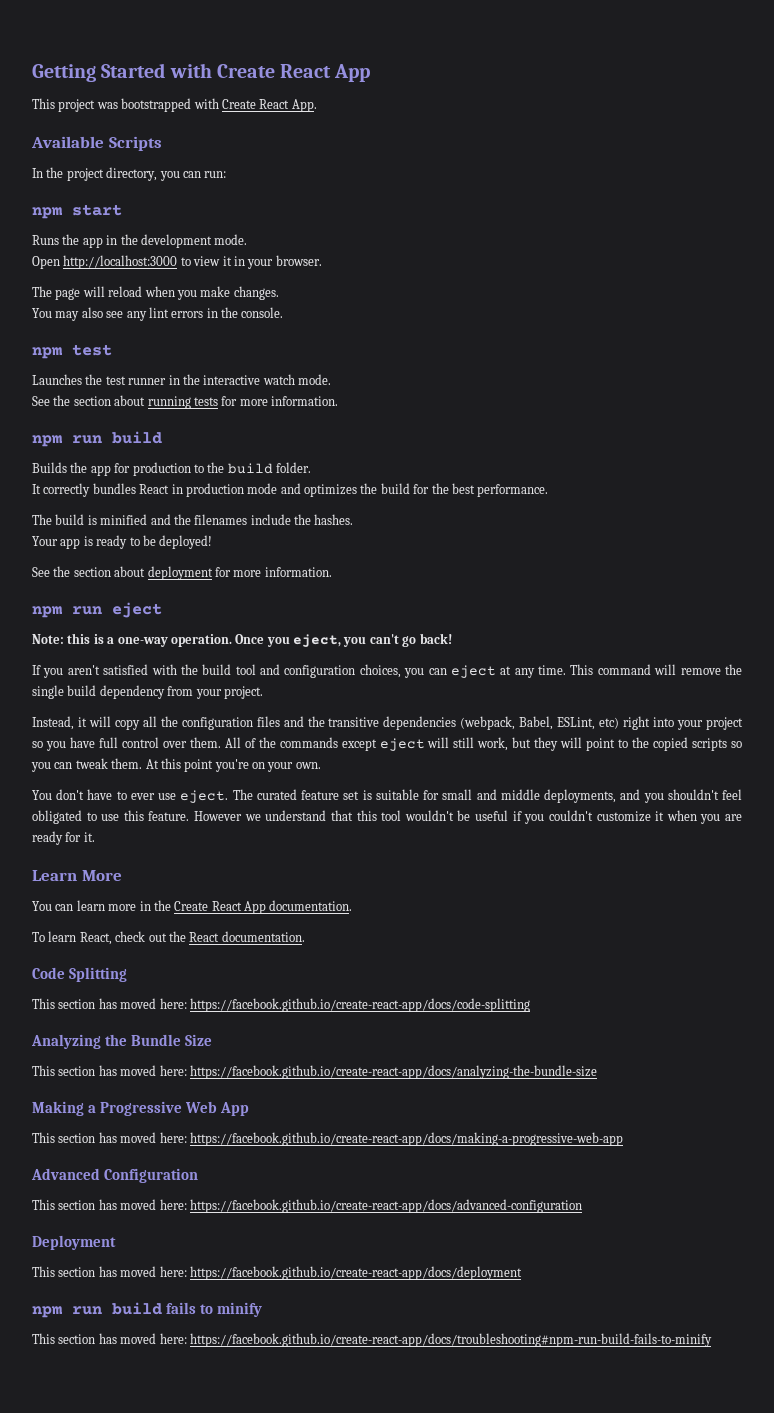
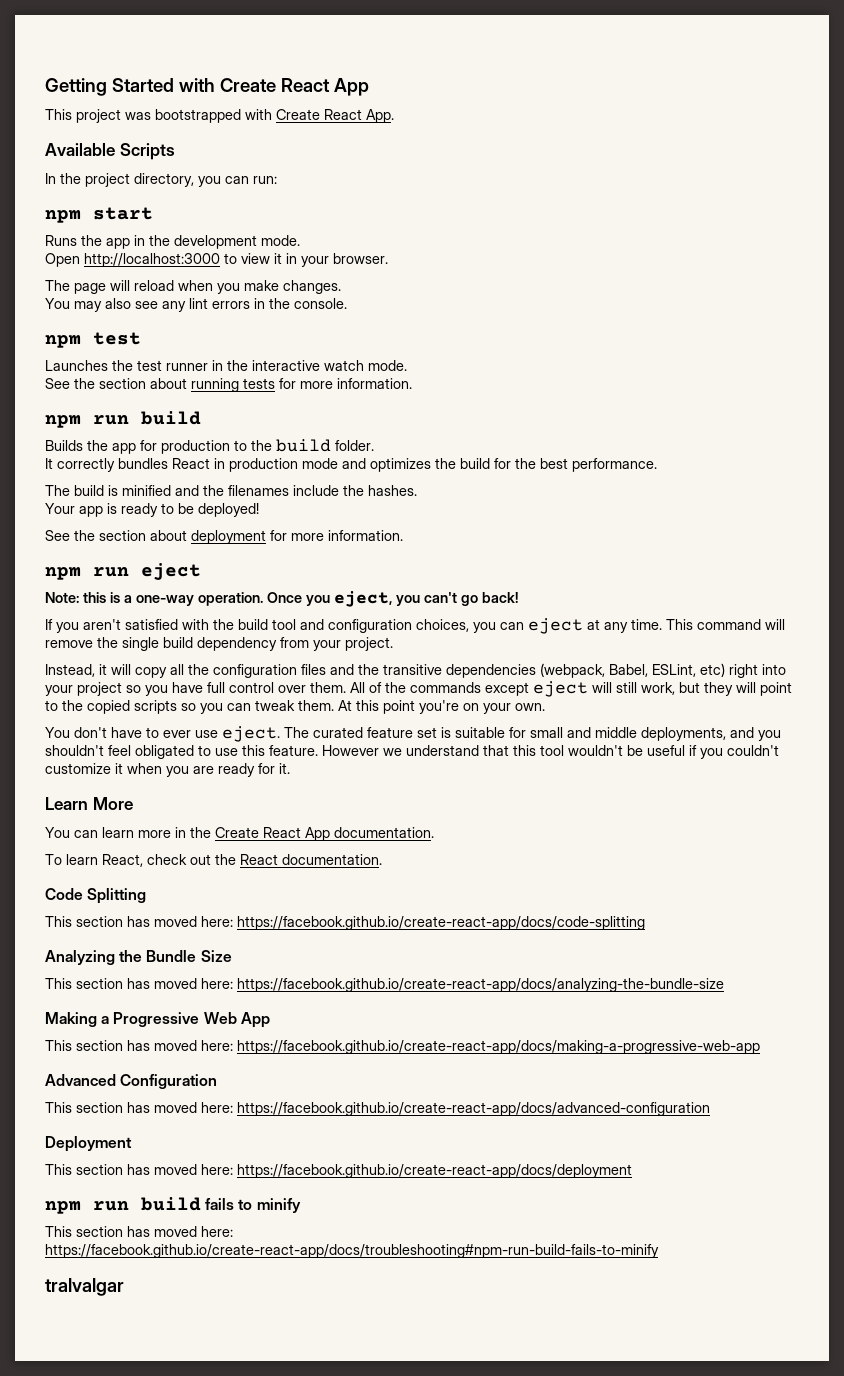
(712, 1340) none -> [45,1278,124,1296] // tralvalgar

